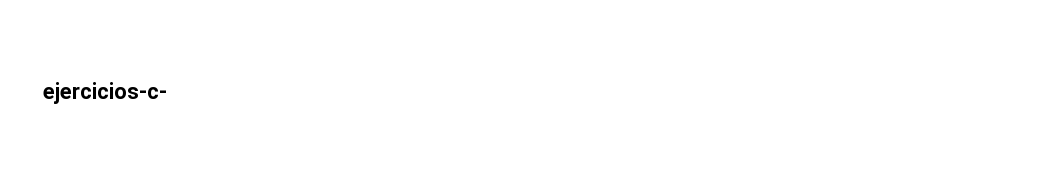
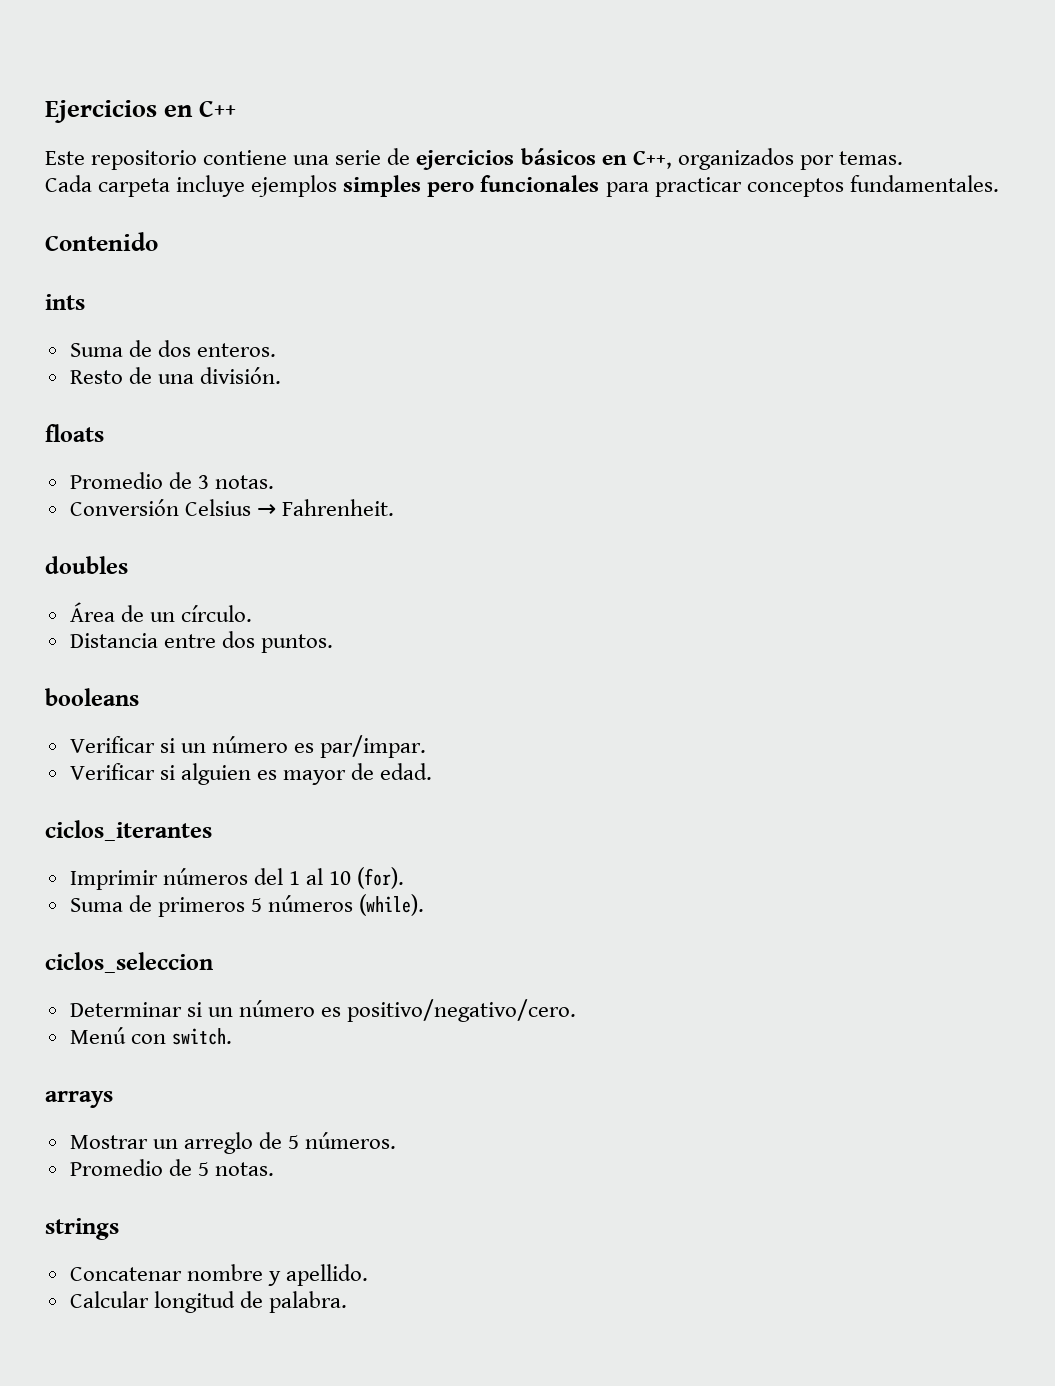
[43,82,167,104] ejercicios-c- -> [45,100,237,123] [45,148,903,170] [45,175,999,197] [45,232,158,251] [45,294,85,310] [69,340,276,357] [69,367,281,384] [45,424,104,442] [69,472,274,489] [69,499,394,516] [45,556,128,574] [69,602,252,622] [69,631,333,653] [45,688,139,706] [69,735,427,758] [69,763,433,785] [45,820,212,841] [69,867,405,890] [69,894,425,917] [45,952,213,973] [69,999,577,1022] [69,1027,232,1045] [45,1091,113,1108] [69,1132,397,1154] [69,1159,274,1176] [45,1218,119,1240] [69,1264,368,1286] [69,1291,347,1313] Ejercicios en C++ // Este repositorio contiene una serie de ejercicios básicos en C++, organizados por temas. // Cada carpeta incluye ejemplos simples pero funcionales para practicar conceptos fundamentales. // Contenido // ints // Suma de dos enteros. // Resto de una división. // floats // Promedio de 3 notas. // Conversión Celsius → Fahrenheit. // doubles // Área de un círculo. // Distancia entre dos puntos. // booleans // Verificar si un número es par/impar. // Verificar si alguien es mayor de edad. // ciclos_iterantes // Imprimir números del 1 al 10 (for). // Suma de primeros 5 números (while). // ciclos_seleccion // Determinar si un número es positivo/negativo/cero. // Menú con switch. // arrays // Mostrar un arreglo de 5 números. // Promedio de 5 notas. // strings // Concatenar nombre y apellido. // Calcular longitud de palabra.

